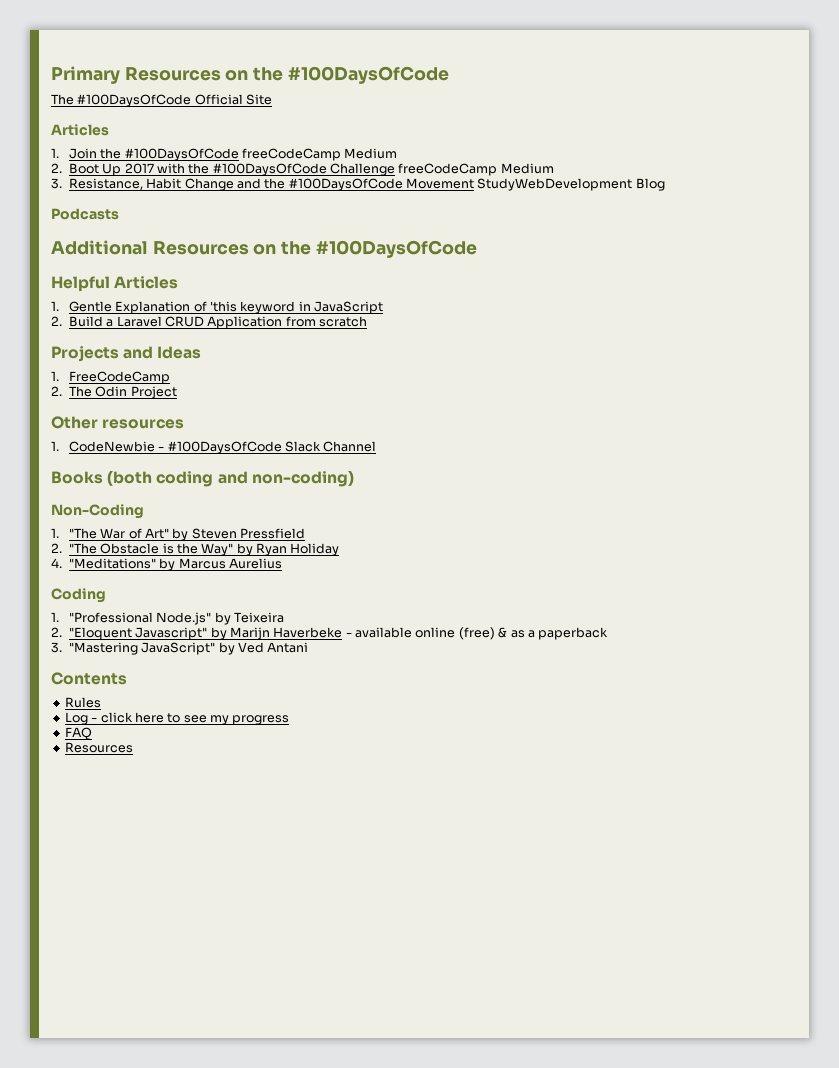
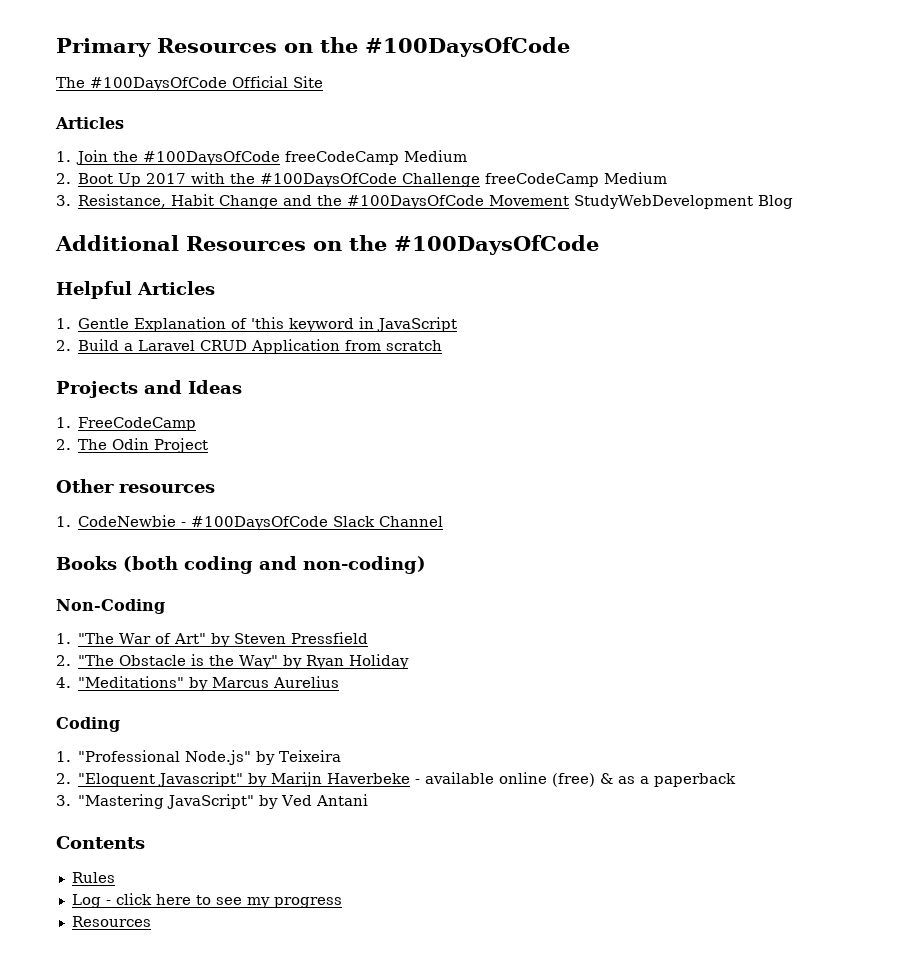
[51,208,119,220] // Podcasts -> (794, 202) none
[64,727,92,740] // FAQ -> (342, 902) none

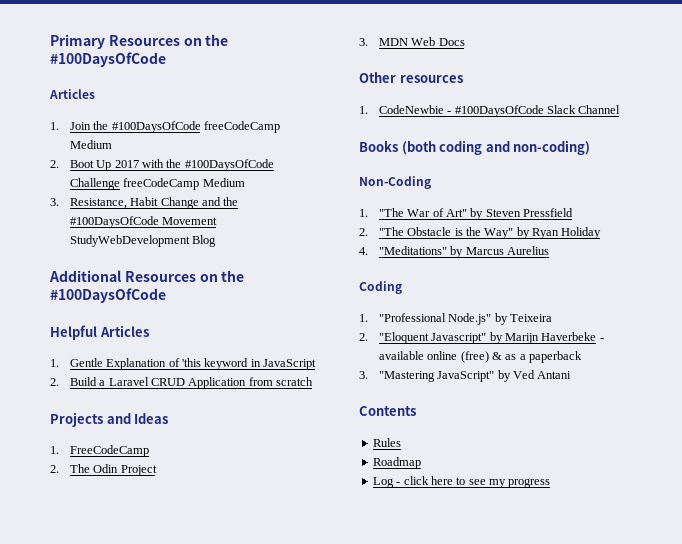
[56,76,323,91] // The #100DaysOfCode Official Site -> (166, 59) none
(209, 445) none -> [359,37,465,46] // 3. MDN Web Docs
(115, 877) none -> [372,457,421,469] // Roadmap
[71,916,151,927] // Resources -> (551, 483) none

